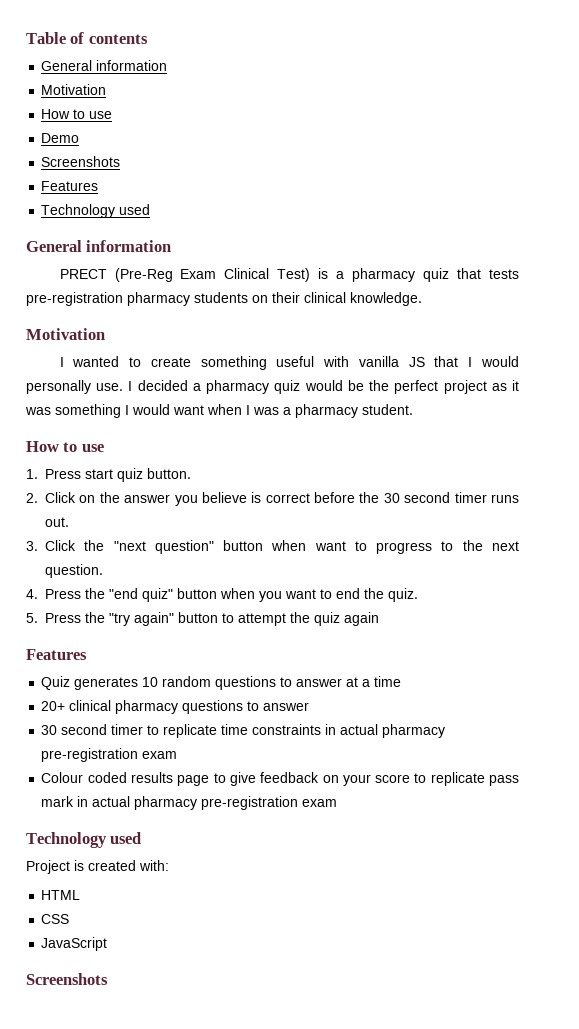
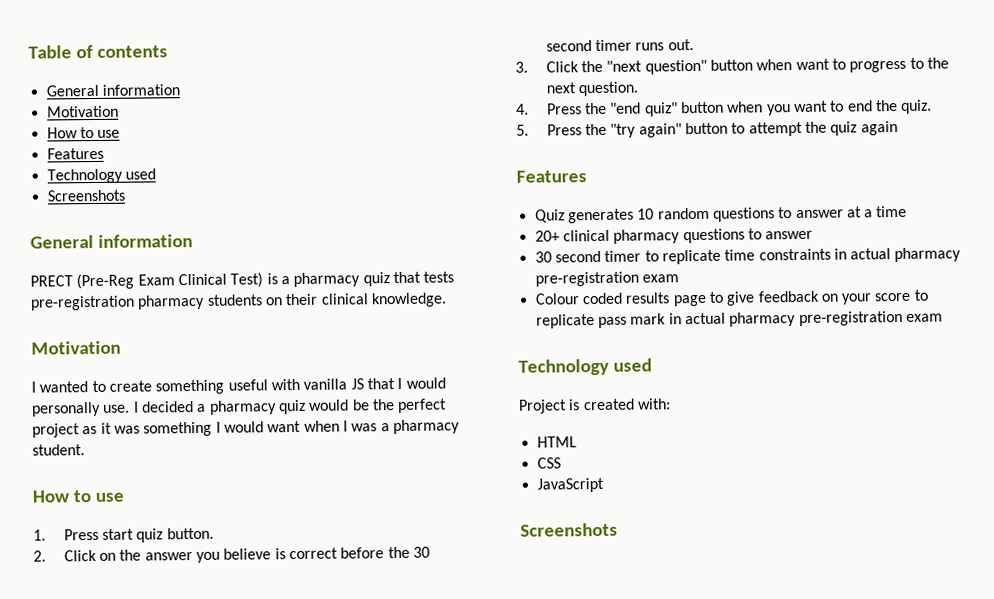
[41,133,80,143] [41,156,121,167] // Demo // Screenshots -> (121, 133) none
(151, 209) none -> [46,189,125,202] // Screenshots

